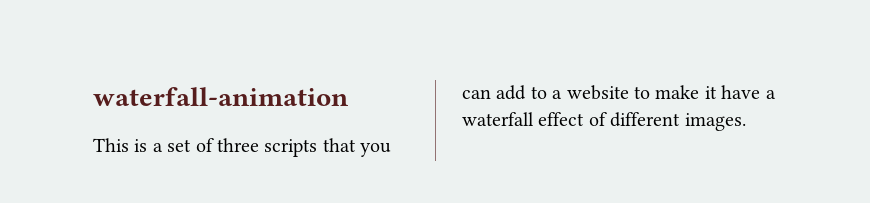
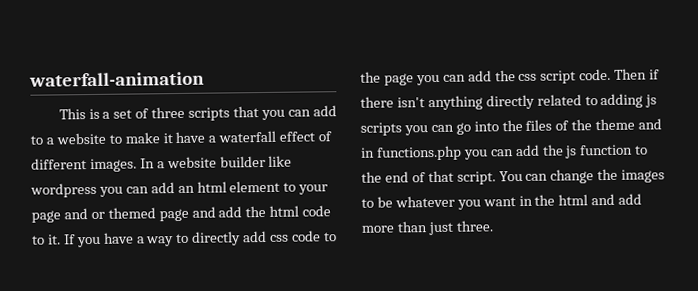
(746, 122) none -> [139,155,293,169] [30,180,329,198] [31,205,332,223] [32,230,337,248] [360,68,661,86] [360,93,658,111] [360,118,663,136] [361,144,649,161] [361,168,666,185] [361,193,643,210] [361,220,494,236] In a website builder like wordpress you can add an html element to your page and or themed page and add the html code to it. If you have a way to directly add css code to the page you can add the css script code. Then if there isn't anything directly related to adding js scripts you can go into the files of the theme and in functions.php you can add the js function to the end of that script. You can change the images to be whatever you want in the html and add more than just three.

